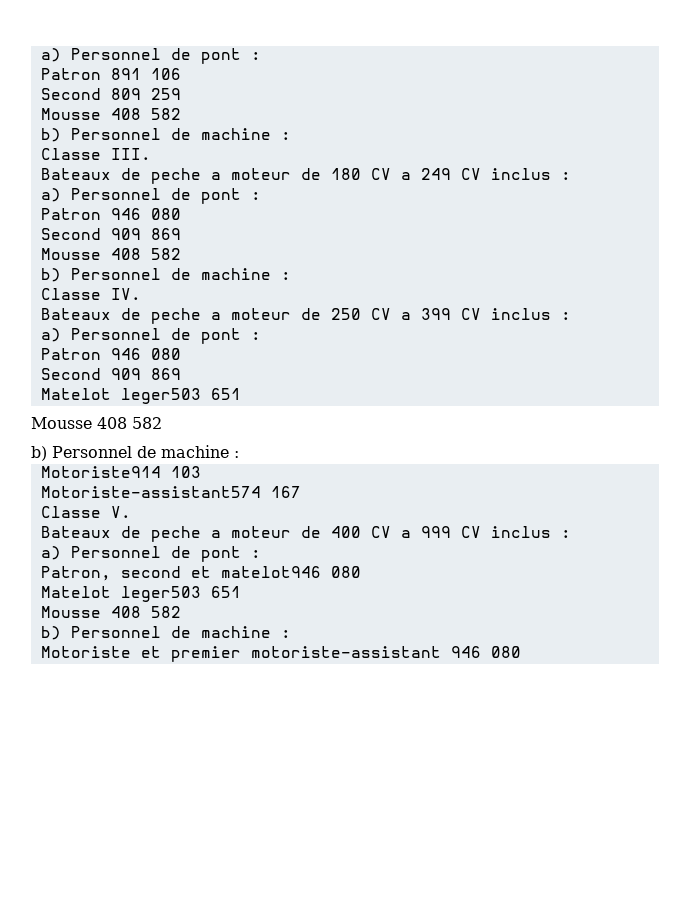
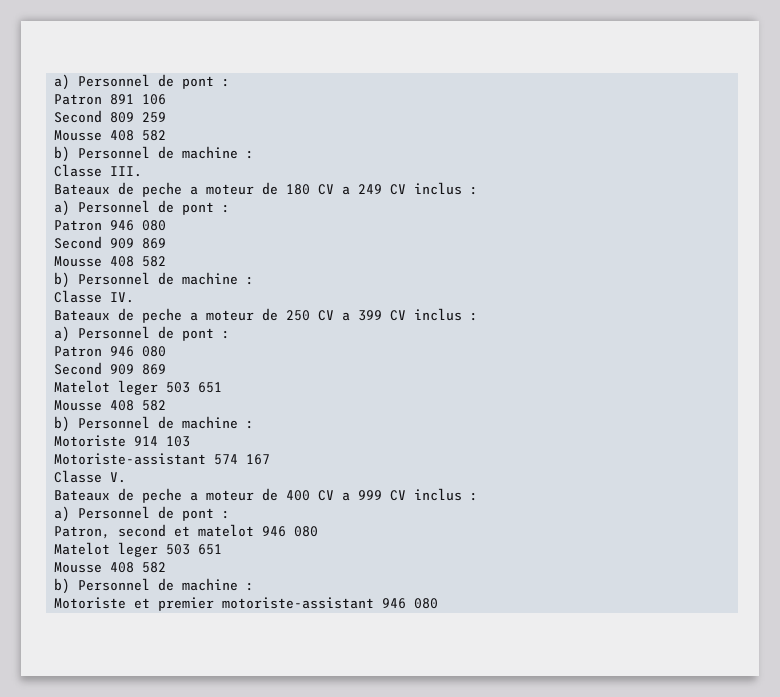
[120,388,241,404] [31,417,162,429] [31,445,239,461] [40,466,161,478] leger503 651 // Mousse 408 582 // b) Personnel de machine : // Motoriste914 -> [118,380,223,395] [54,400,167,411] [54,416,255,432] [54,435,159,447] leger 503 651 // Mousse 408 582 // b) Personnel de machine : // Motoriste 914
[40,486,261,498] Motoriste-assistant574 -> [54,453,239,465] Motoriste-assistant 574
[220,566,321,578] matelot946 -> [198,524,287,537] matelot 946
[120,586,201,602] leger503 -> [118,542,191,557] leger 503

